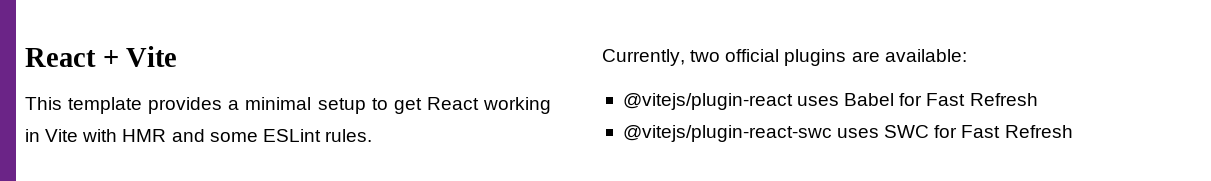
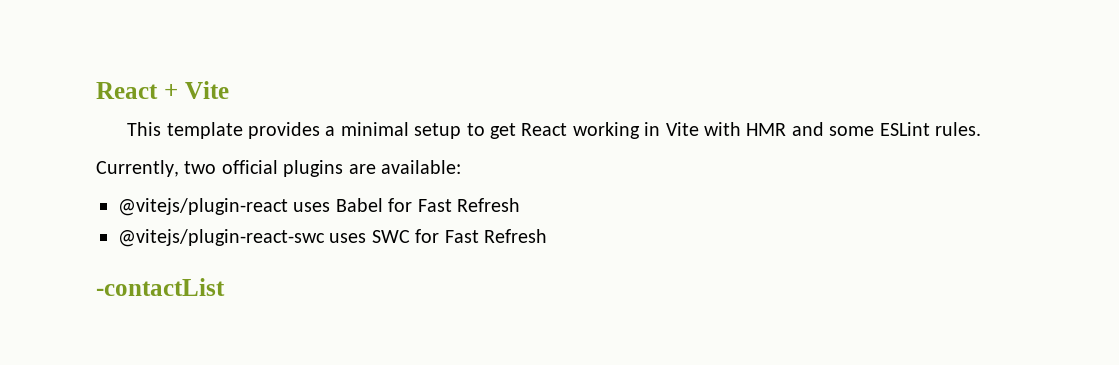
(1073, 131) none -> [96,278,225,296] // -contactList

